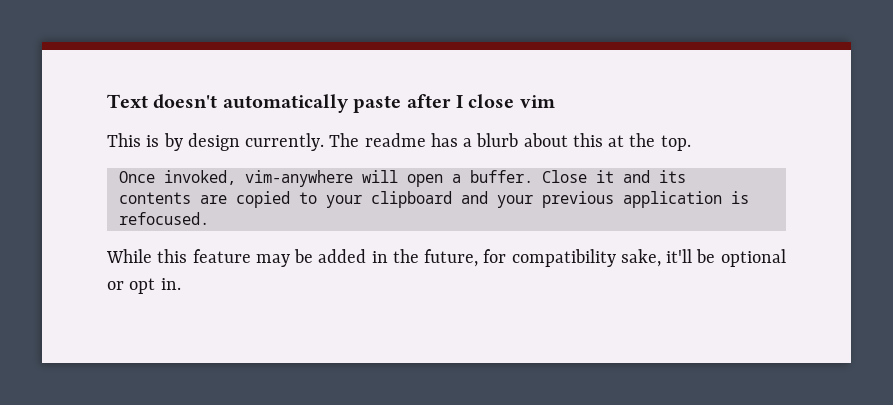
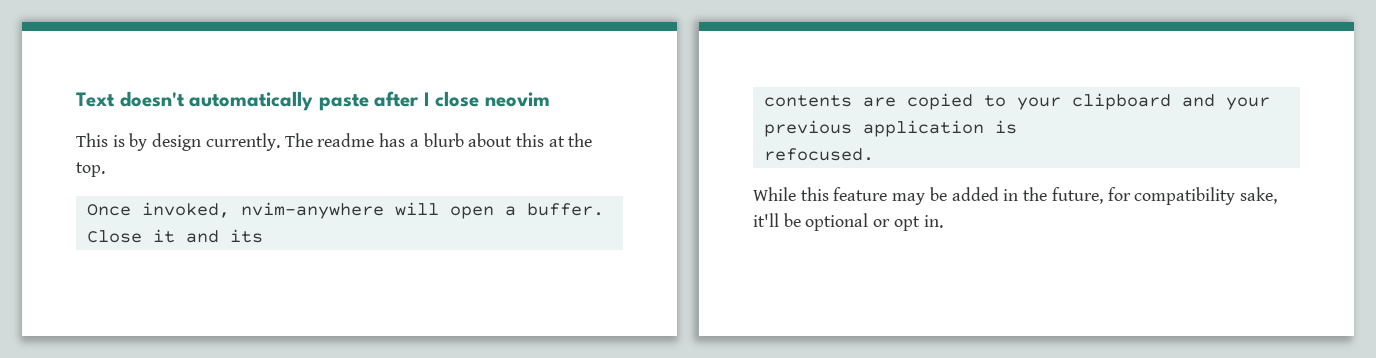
[519,95,555,108] vim -> [484,92,550,107] neovim
[244,170,353,187] vim-anywhere -> [240,202,384,219] nvim-anywhere

